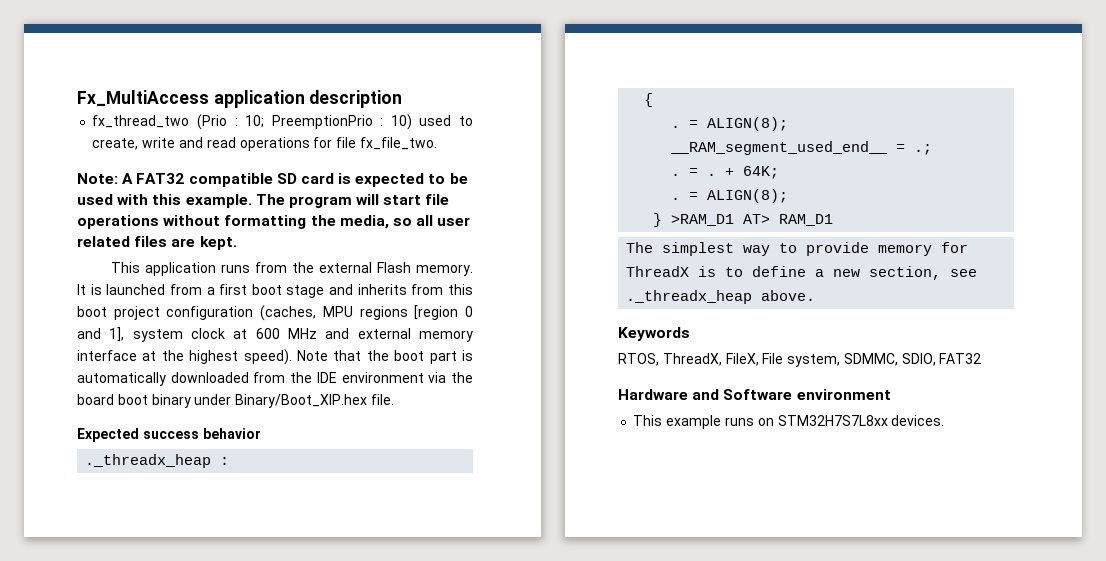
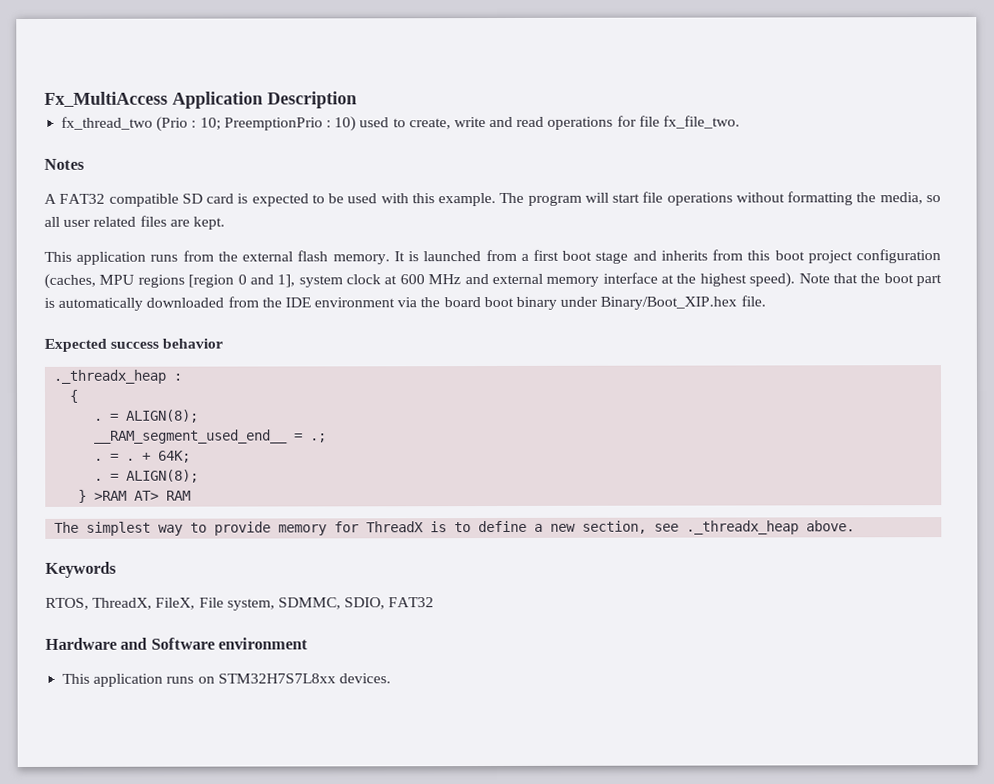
[213,90,403,108] application description -> [172,91,357,109] Application Description
[77,173,118,184] Note: -> [44,158,85,170] Notes //
[377,262,412,273] Flash -> [297,250,329,262] flash
[671,214,834,226] >RAM_D1 AT> RAM_D1 -> [94,490,192,501] >RAM AT> RAM
[666,415,722,429] example -> [93,673,164,687] application

